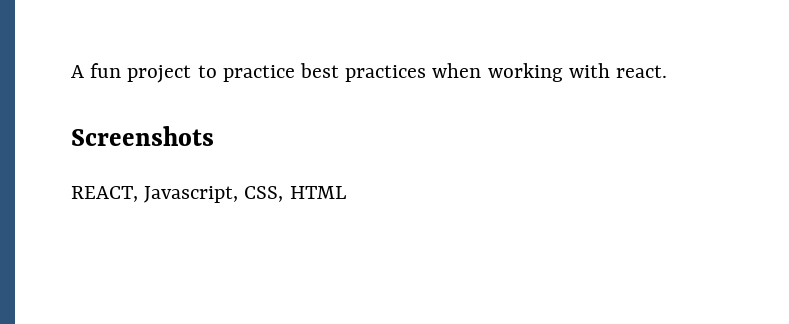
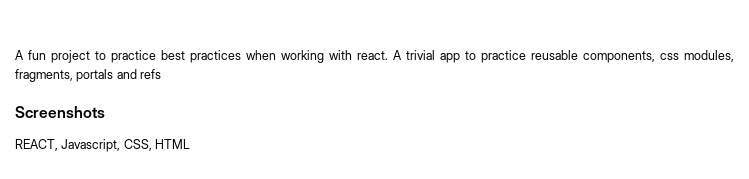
(668, 71) none -> [393,50,734,63] [15,69,162,82] A trivial app to practice reusable components, css modules, fragments, portals and refs

